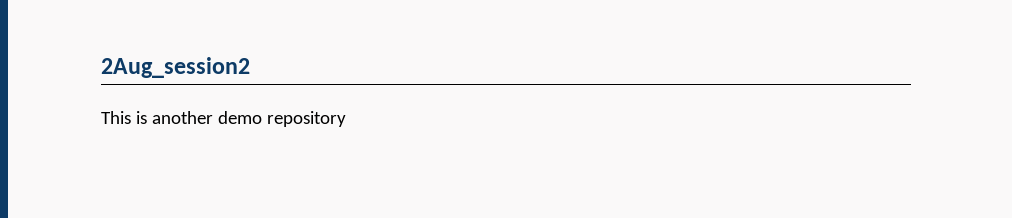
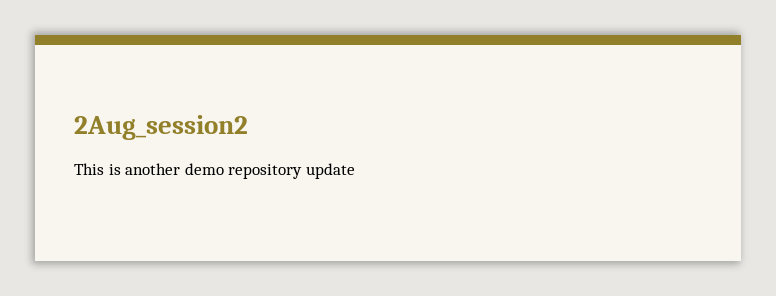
(346, 119) none -> [305,163,355,179] update

